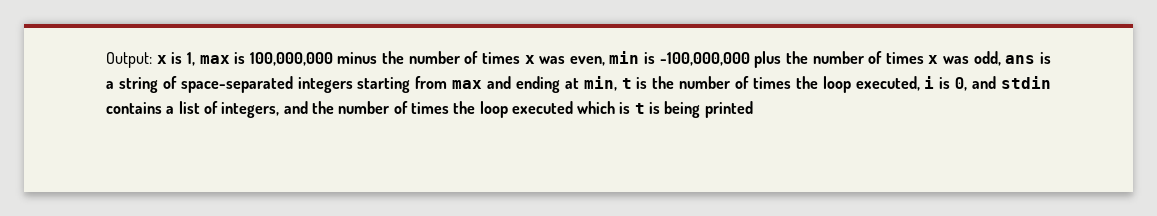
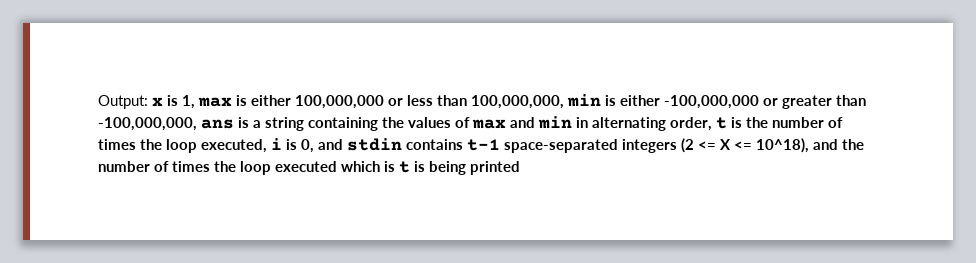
[249,51,1052,68] [106,76,617,93] 100,000,000 minus the number of times x was even, min is -100,000,000 plus the number of times x was odd, ans is a string of space-separated integers starting from max and ending at min, -> [251,94,866,109] [98,116,712,131] either 100,000,000 or less than 100,000,000, min is either -100,000,000 or greater than -100,000,000, ans is a string containing the values of max and min in alternating order,
[166,101,280,118] a list of integers, -> [467,138,809,153] t-1 space-separated integers (2 <= X <= 10^18),

